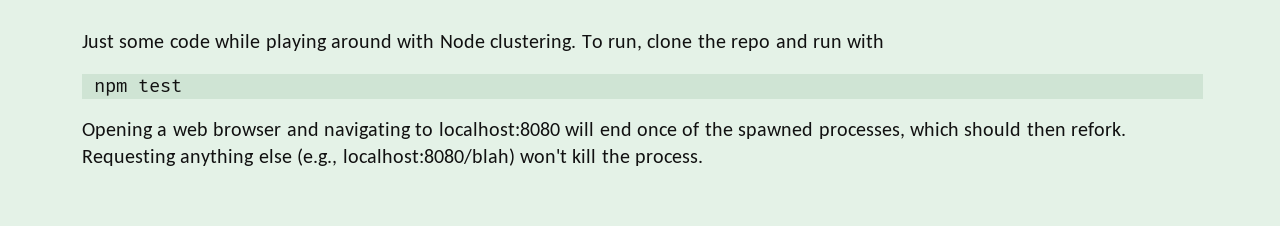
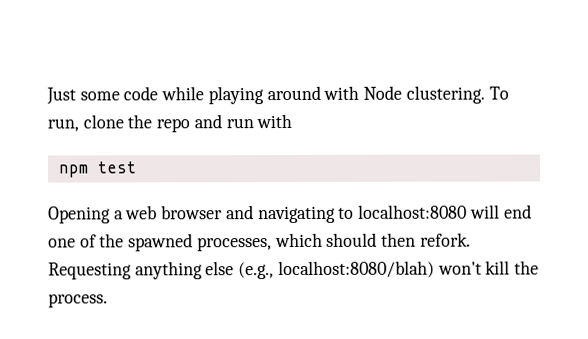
[636,126,677,136] once -> [48,238,76,248] one

